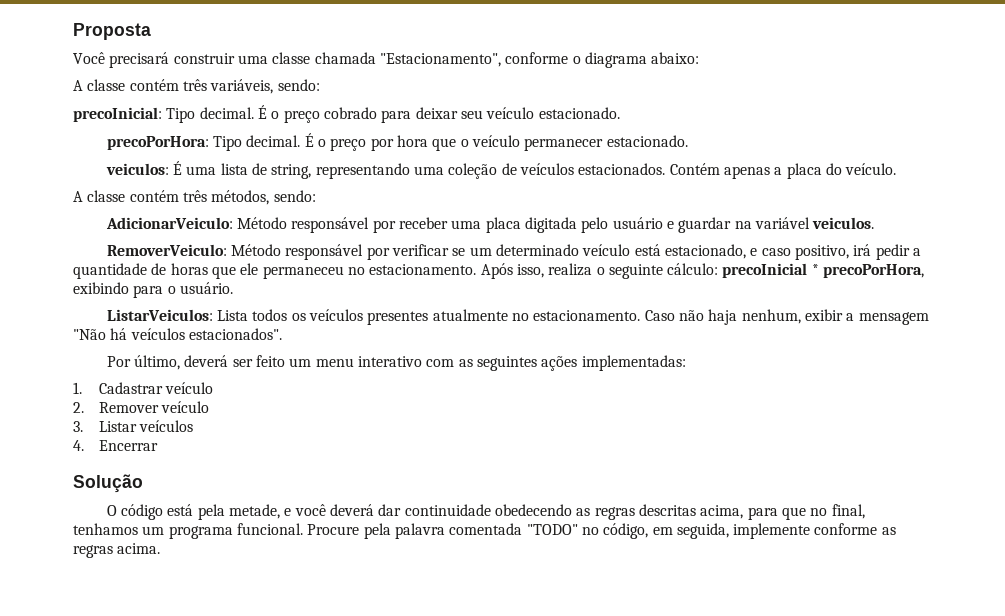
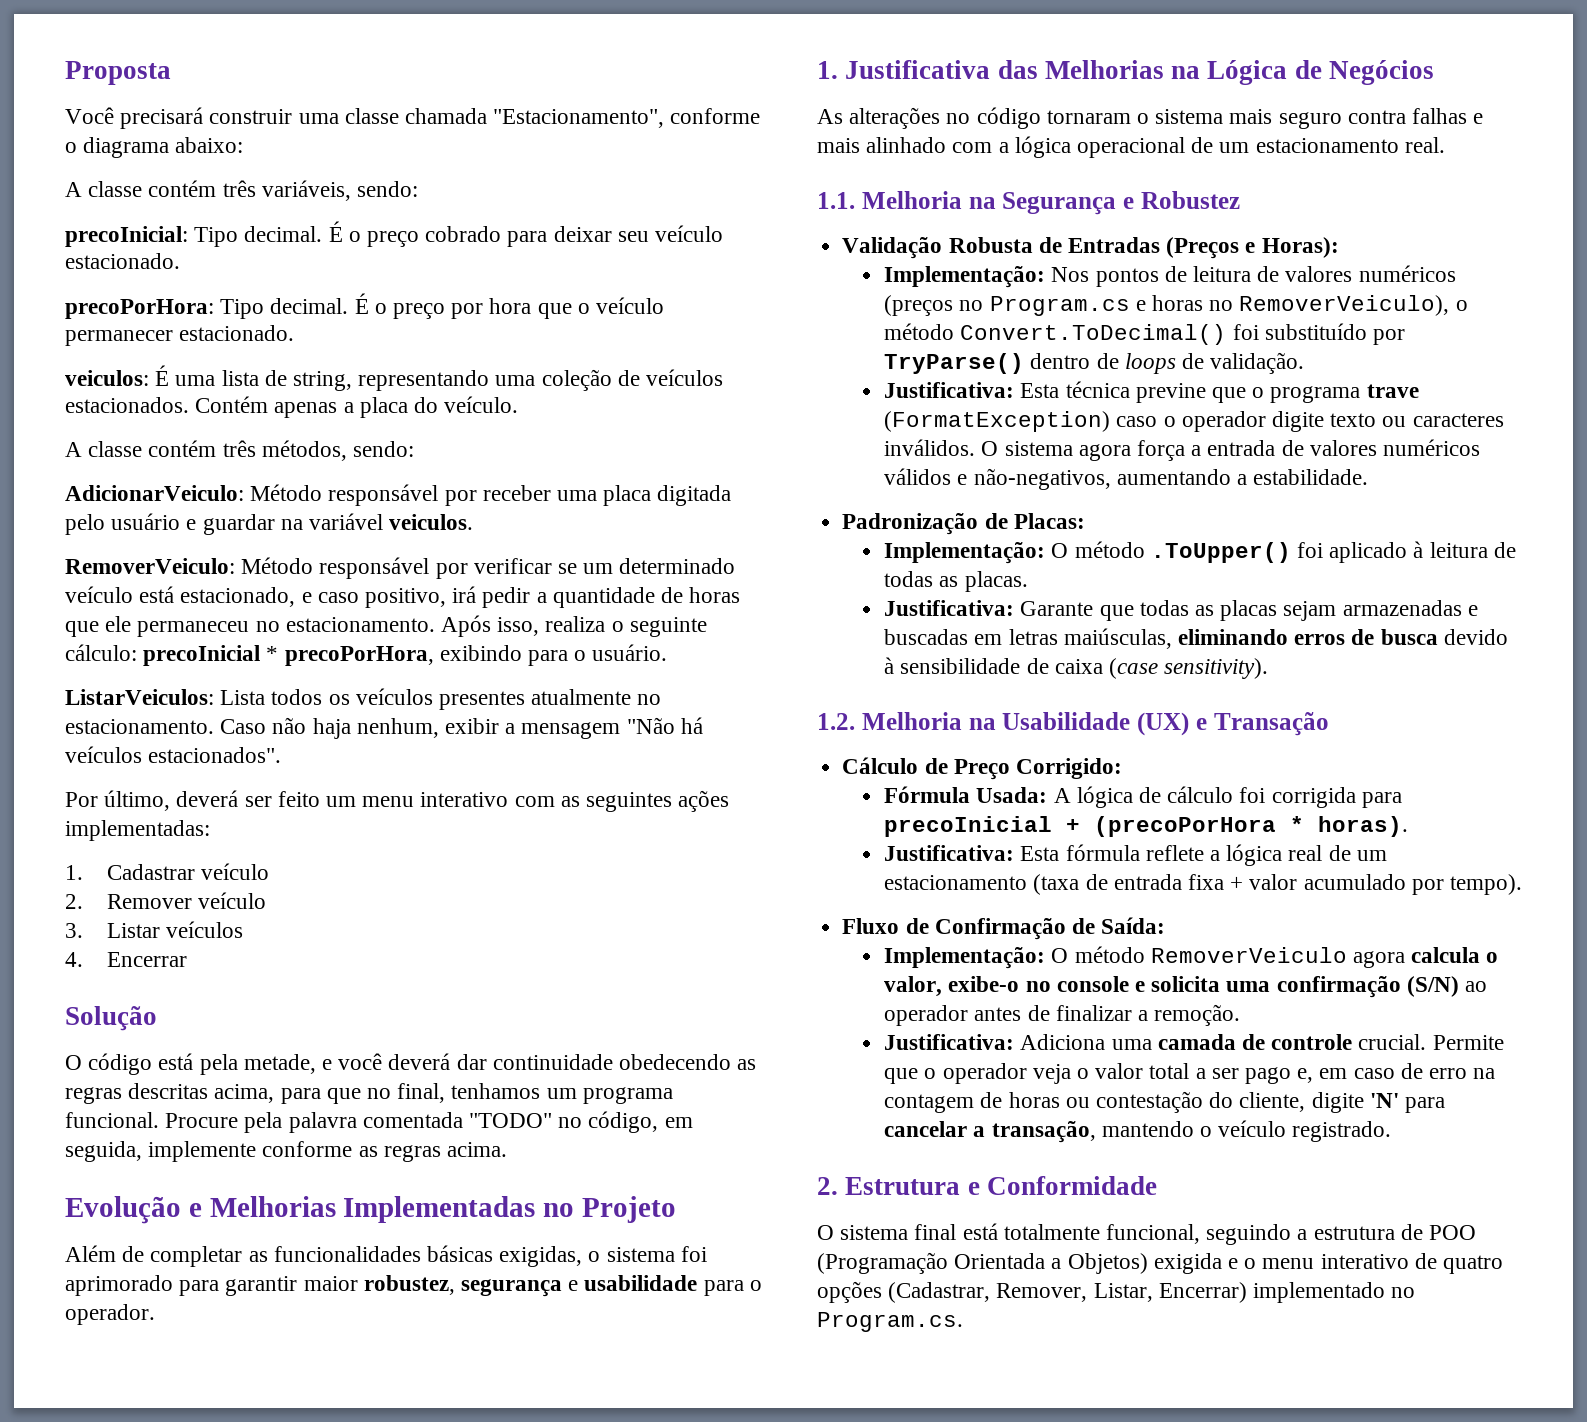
(161, 548) none -> [65,1196,677,1224] [65,1245,707,1267] [65,1275,762,1297] [65,1304,155,1325] [817,60,1435,85] [817,107,1484,129] [817,136,1445,158] [817,191,1240,215] [842,237,1339,259] [884,265,1456,288] [884,295,1468,316] [884,323,1405,345] [884,352,1305,374] [884,381,1419,403] [884,411,1504,432] [884,439,1480,461] [884,468,1369,490] [842,513,1085,535] [884,541,1516,564] [884,571,1028,592] [884,600,1478,621] [884,628,1508,649] [884,657,1269,679] [817,712,1329,736] [842,757,1122,780] [884,786,1402,808] [884,816,1409,837] [884,844,1387,866] [884,874,1522,895] [842,917,1166,940] [884,946,1499,969] [884,976,1487,998] [884,1004,1241,1026] [884,1034,1504,1050] [884,1063,1496,1084] [884,1091,1445,1113] [884,1120,1392,1143] [817,1176,1157,1195] [817,1223,1477,1245] [817,1252,1504,1274] [817,1281,1416,1303] [817,1312,963,1332] // Evolução e Melhorias Implementadas no Projeto // Além de completar as funcionalidades básicas exigidas, o sistema foi aprimorado para garantir maior robustez, segurança e usabilidade para o operador. // 1. Justificativa das Melhorias na Lógica de Negócios // As alterações no código tornaram o sistema mais seguro contra falhas e mais alinhado com a lógica operacional de um estacionamento real. // 1.1. Melhoria na Segurança e Robustez // Validação Robusta de Entradas (Preços e Horas): // Implementação: Nos pontos de leitura de valores numéricos (preços no Program.cs e horas no RemoverVeiculo), o método Convert.ToDecimal() foi substituído por TryParse() dentro de loops de validação. // Justificativa: Esta técnica previne que o programa trave (FormatException) caso o operador digite texto ou caracteres inválidos. O sistema agora força a entrada de valores numéricos válidos e não-negativos, aumentando a estabilidade. // Padronização de Placas: // Implementação: O método .ToUpper() foi aplicado à leitura de todas as placas. // Justificativa: Garante que todas as placas sejam armazenadas e buscadas em letras maiúsculas, eliminando erros de busca devido à sensibilidade de caixa (case sensitivity). // 1.2. Melhoria na Usabilidade (UX) e Transação // Cálculo de Preço Corrigido: // Fórmula Usada: A lógica de cálculo foi corrigida para precoInicial + (precoPorHora * horas). // Justificativa: Esta fórmula reflete a lógica real de um estacionamento (taxa de entrada fixa + valor acumulado por tempo). // Fluxo de Confirmação de Saída: // Implementação: O método RemoverVeiculo agora calcula o valor, exibe-o no console e solicita uma confirmação (S/N) ao operador antes de finalizar a remoção. // Justificativa: Adiciona uma camada de controle crucial. Permite que o operador veja o valor total a ser pago e, em caso de erro na contagem de horas ou contestação do cliente, digite 'N' para cancelar a transação, mantendo o veículo registrado. // 2. Estrutura e Conformidade // O sistema final está totalmente funcional, seguindo a estrutura de POO (Programação Orientada a Objetos) exigida e o menu interativo de quatro opções (Cadastrar, Remover, Listar, Encerrar) implementado no Program.cs.

